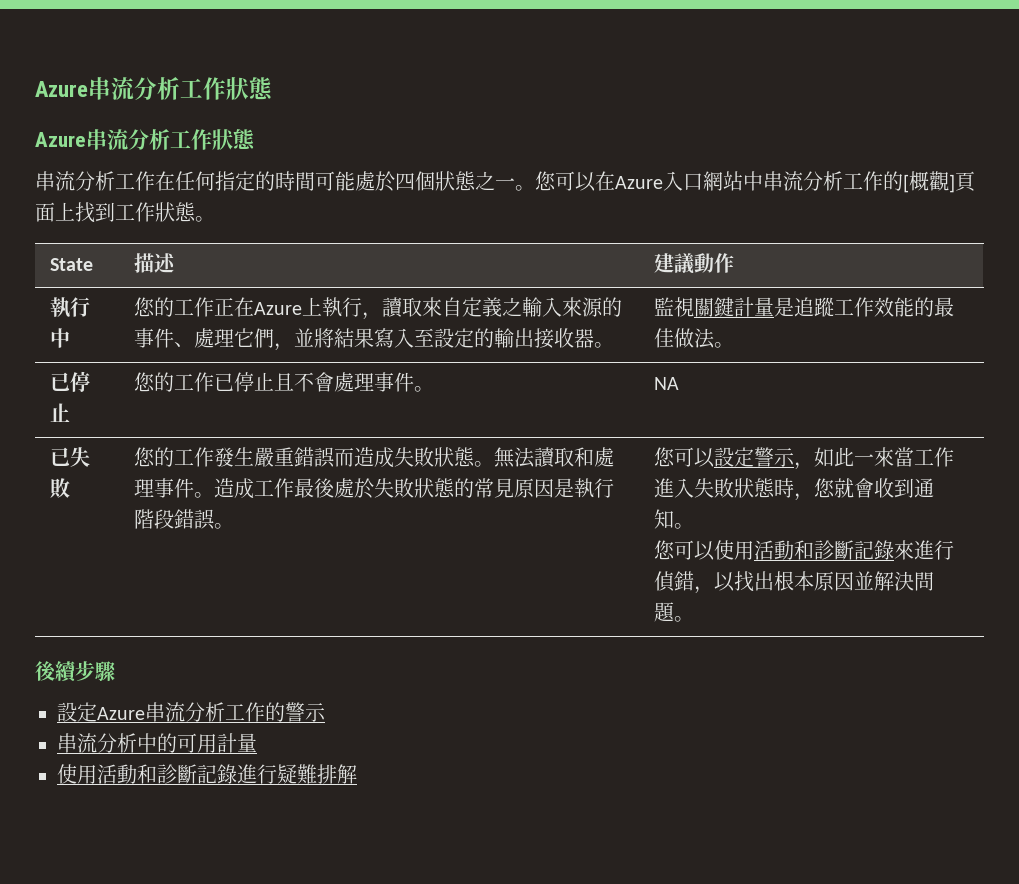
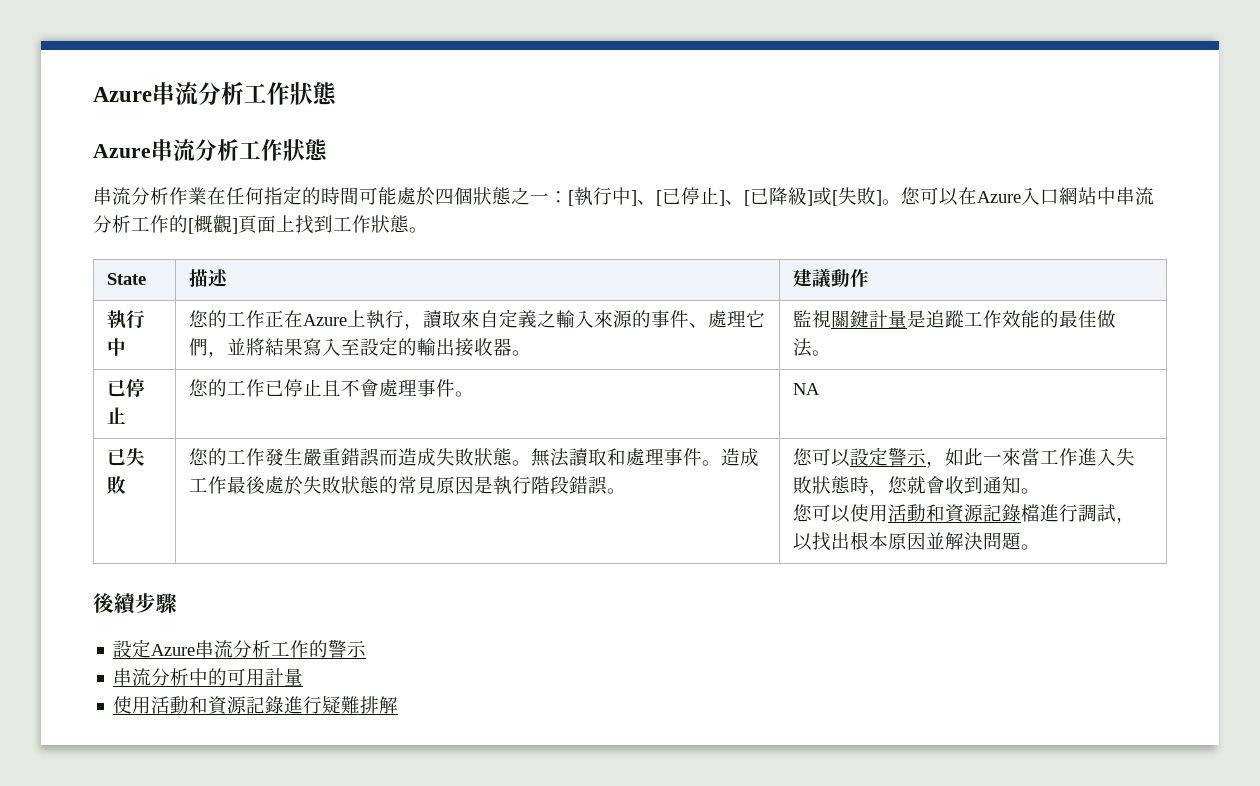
[115,171,155,191] 工作 -> [169,187,207,205] 作業
(515, 183) none -> [549,187,882,206] ：[執行中]、[已停止]、[已降級]或[失敗]
[814,540,955,560] [654,571,695,592] 診斷記錄來進行偵錯 -> [945,504,1117,523] 資源記錄檔進行調試
[157,764,197,784] 診斷 -> [208,696,247,715] 資源

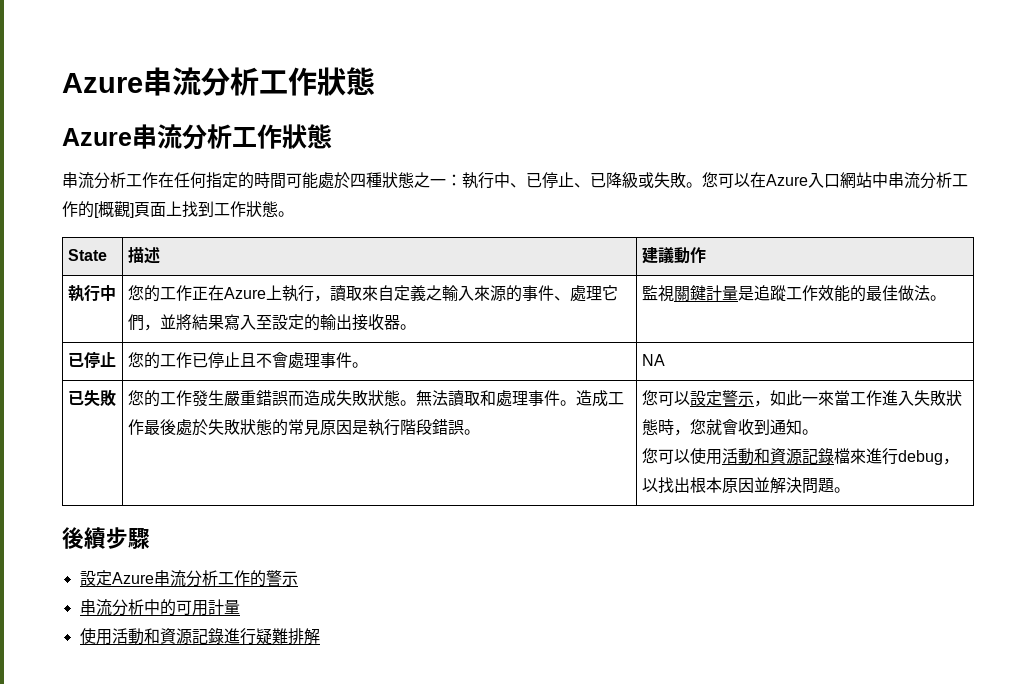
[169,187,207,205] 作業 -> [126,172,158,188] 工作
[454,187,473,205] 個 -> [366,172,382,188] 種
[568,187,882,206] [執行中]、[已停止]、[已降級]或[失敗] -> [462,172,686,189] 執行中、已停止、已降級或失敗
[1040,504,1117,522] 進行調試 -> [850,448,944,465] 來進行debug

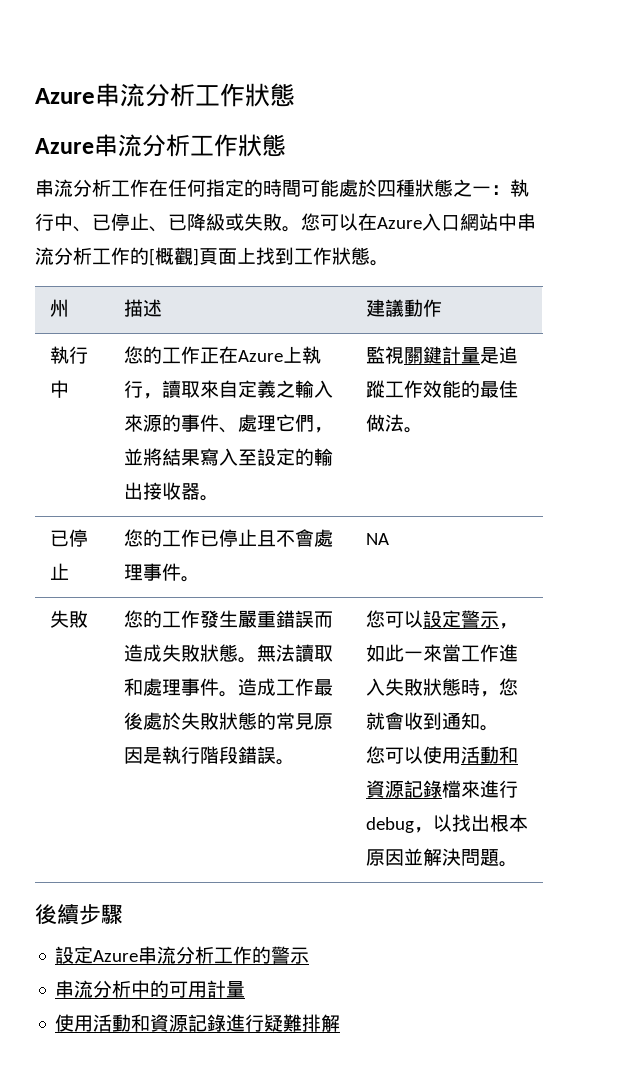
[68,249,108,261] State -> [49,299,69,317] 州
[68,391,85,405] 已 -> (389, 539) none

